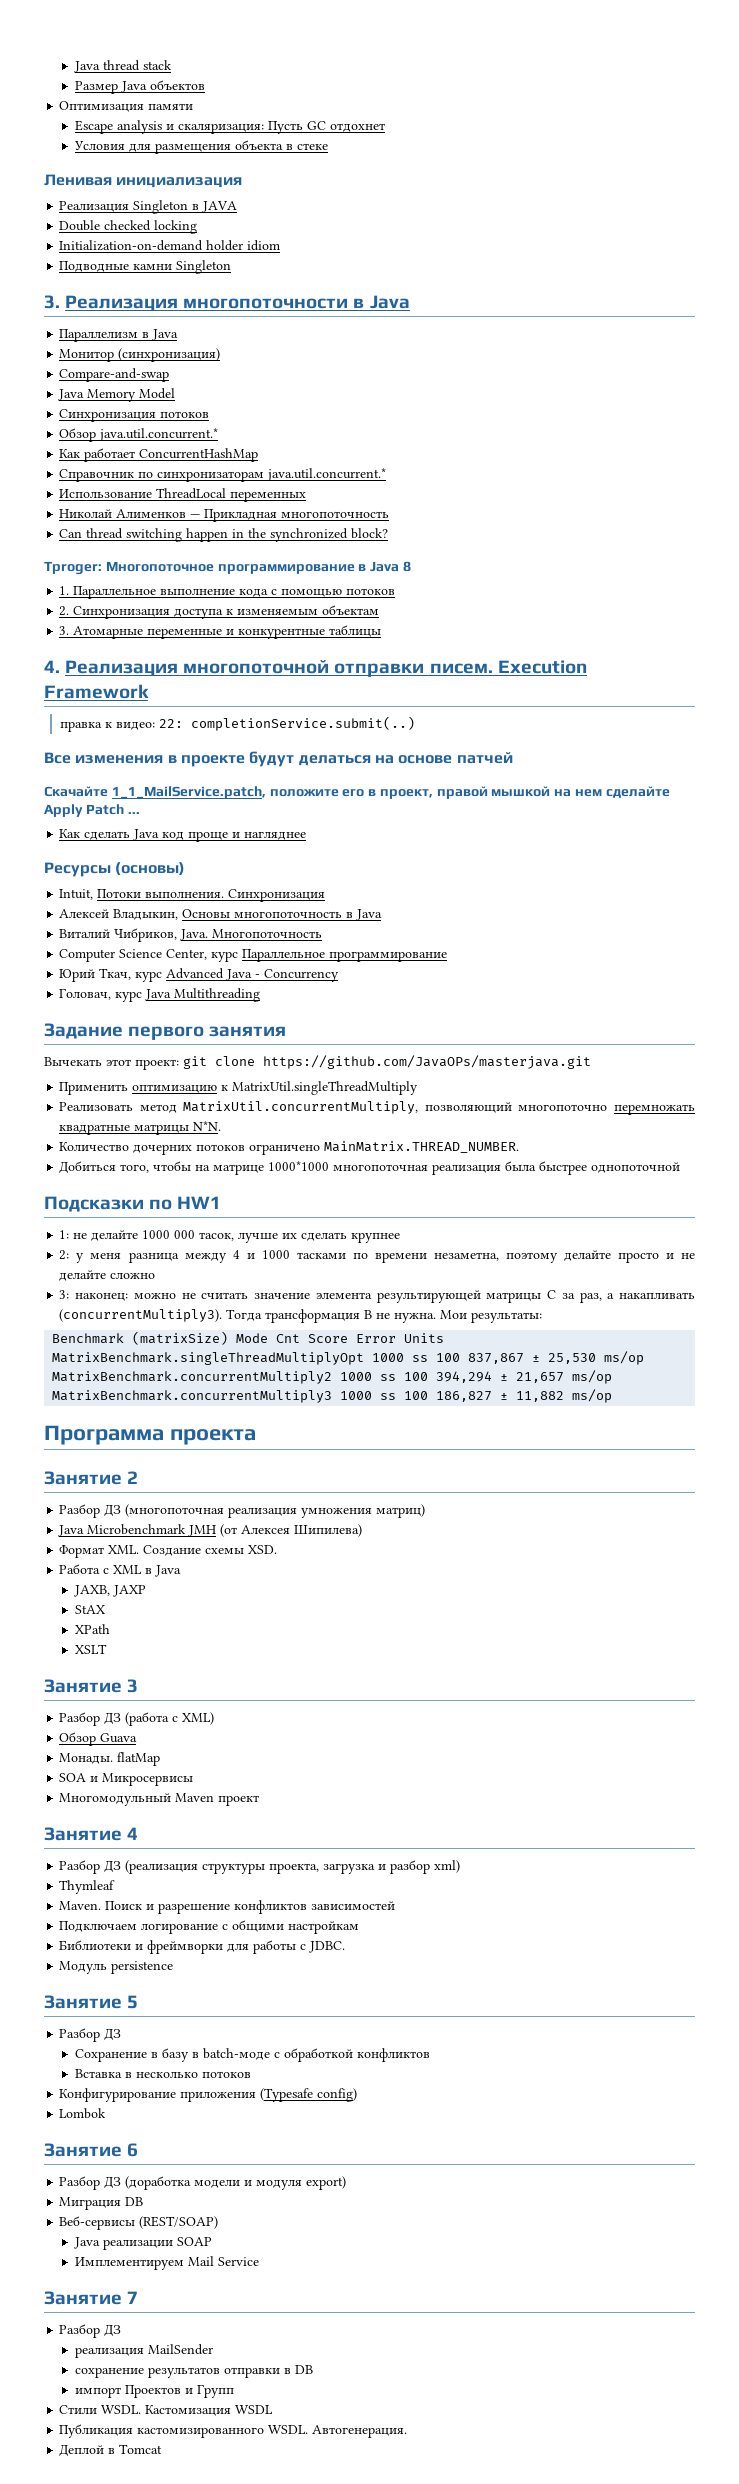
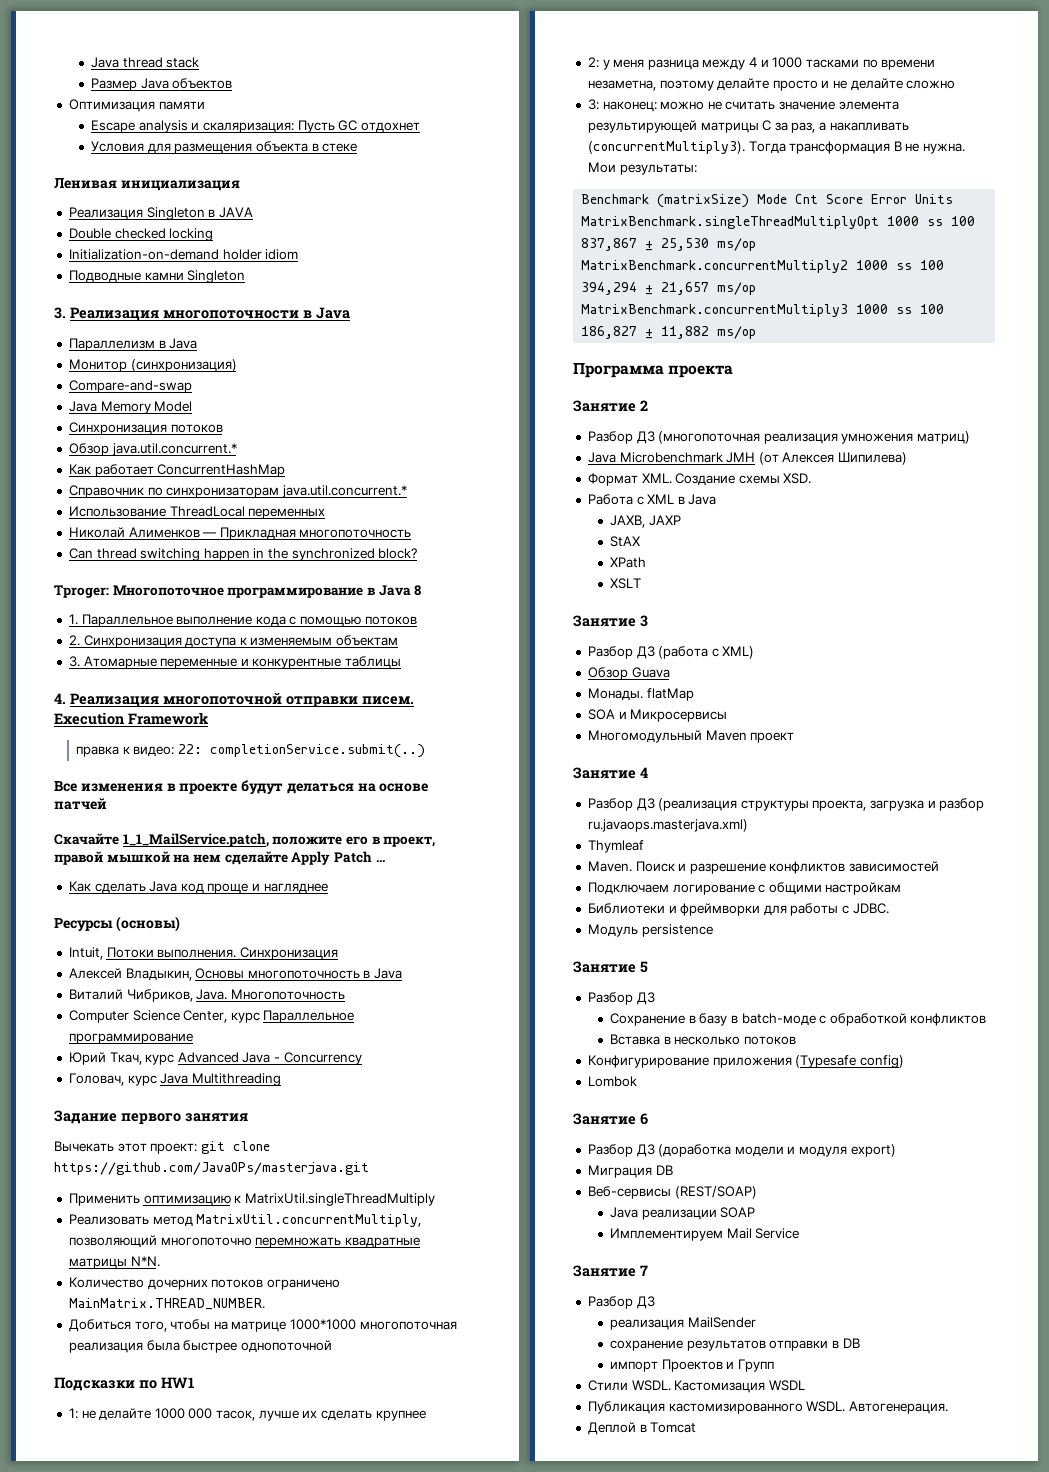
[434,1860,461,1873] xml) -> [587,819,748,832] ru.javaops.masterjava.xml)

